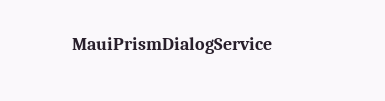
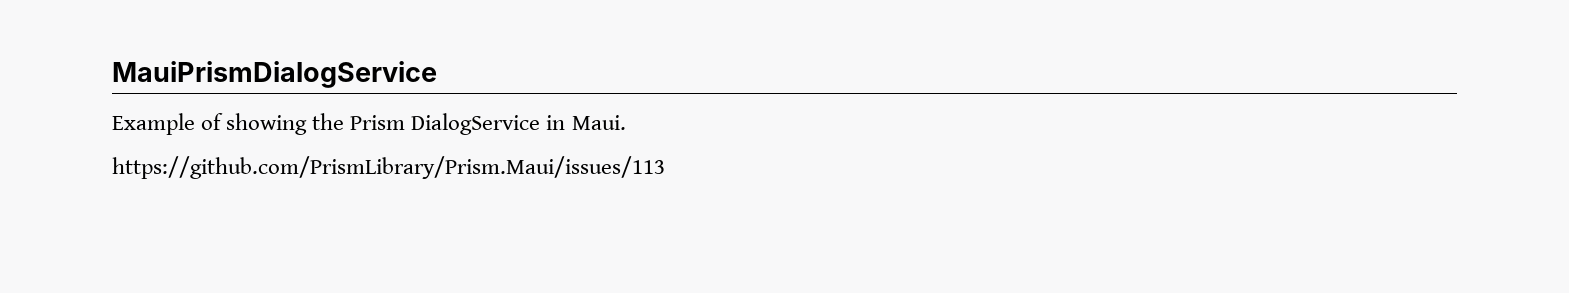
(272, 45) none -> [112,113,626,135] [112,156,665,179] // Example of showing the Prism DialogService in Maui. // https://github.com/PrismLibrary/Prism.Maui/issues/113

